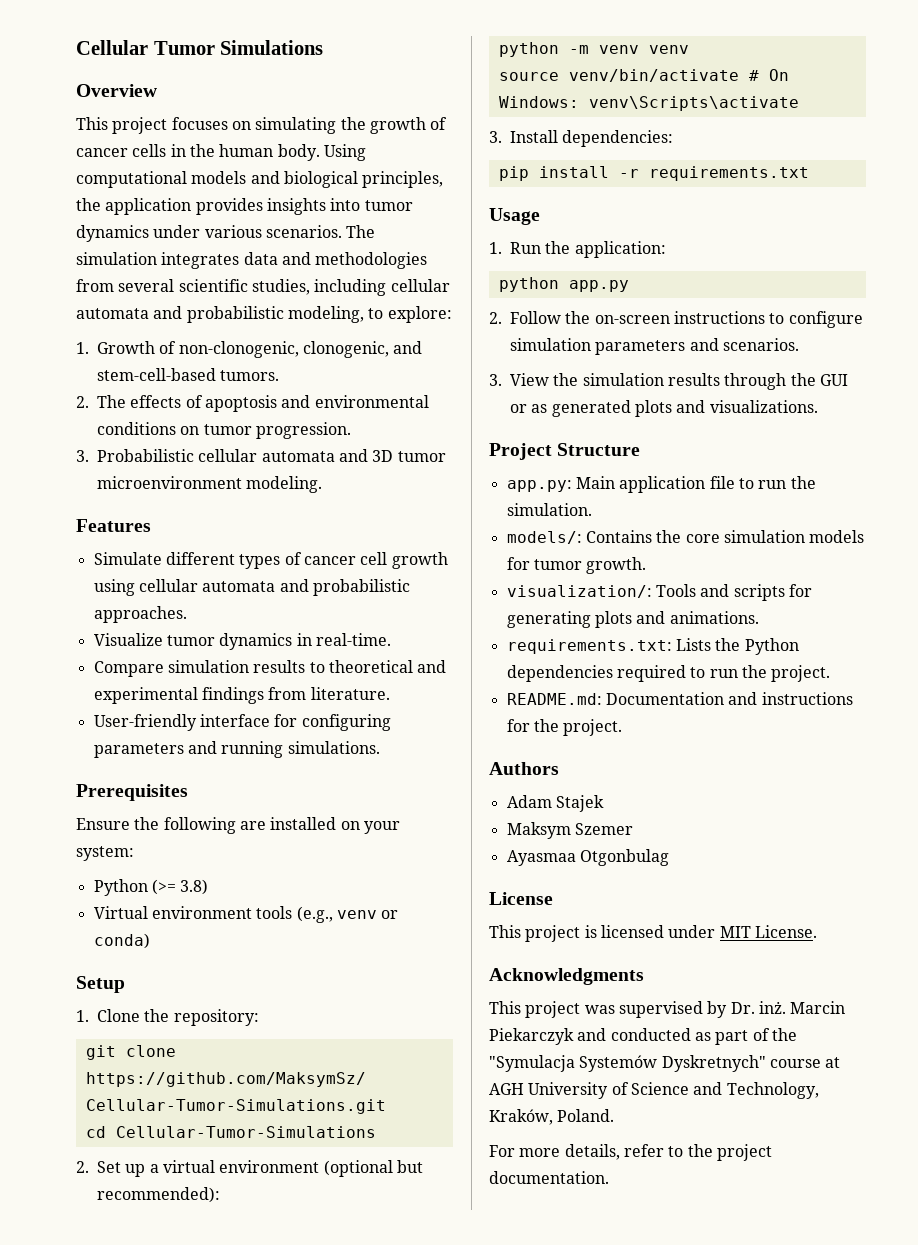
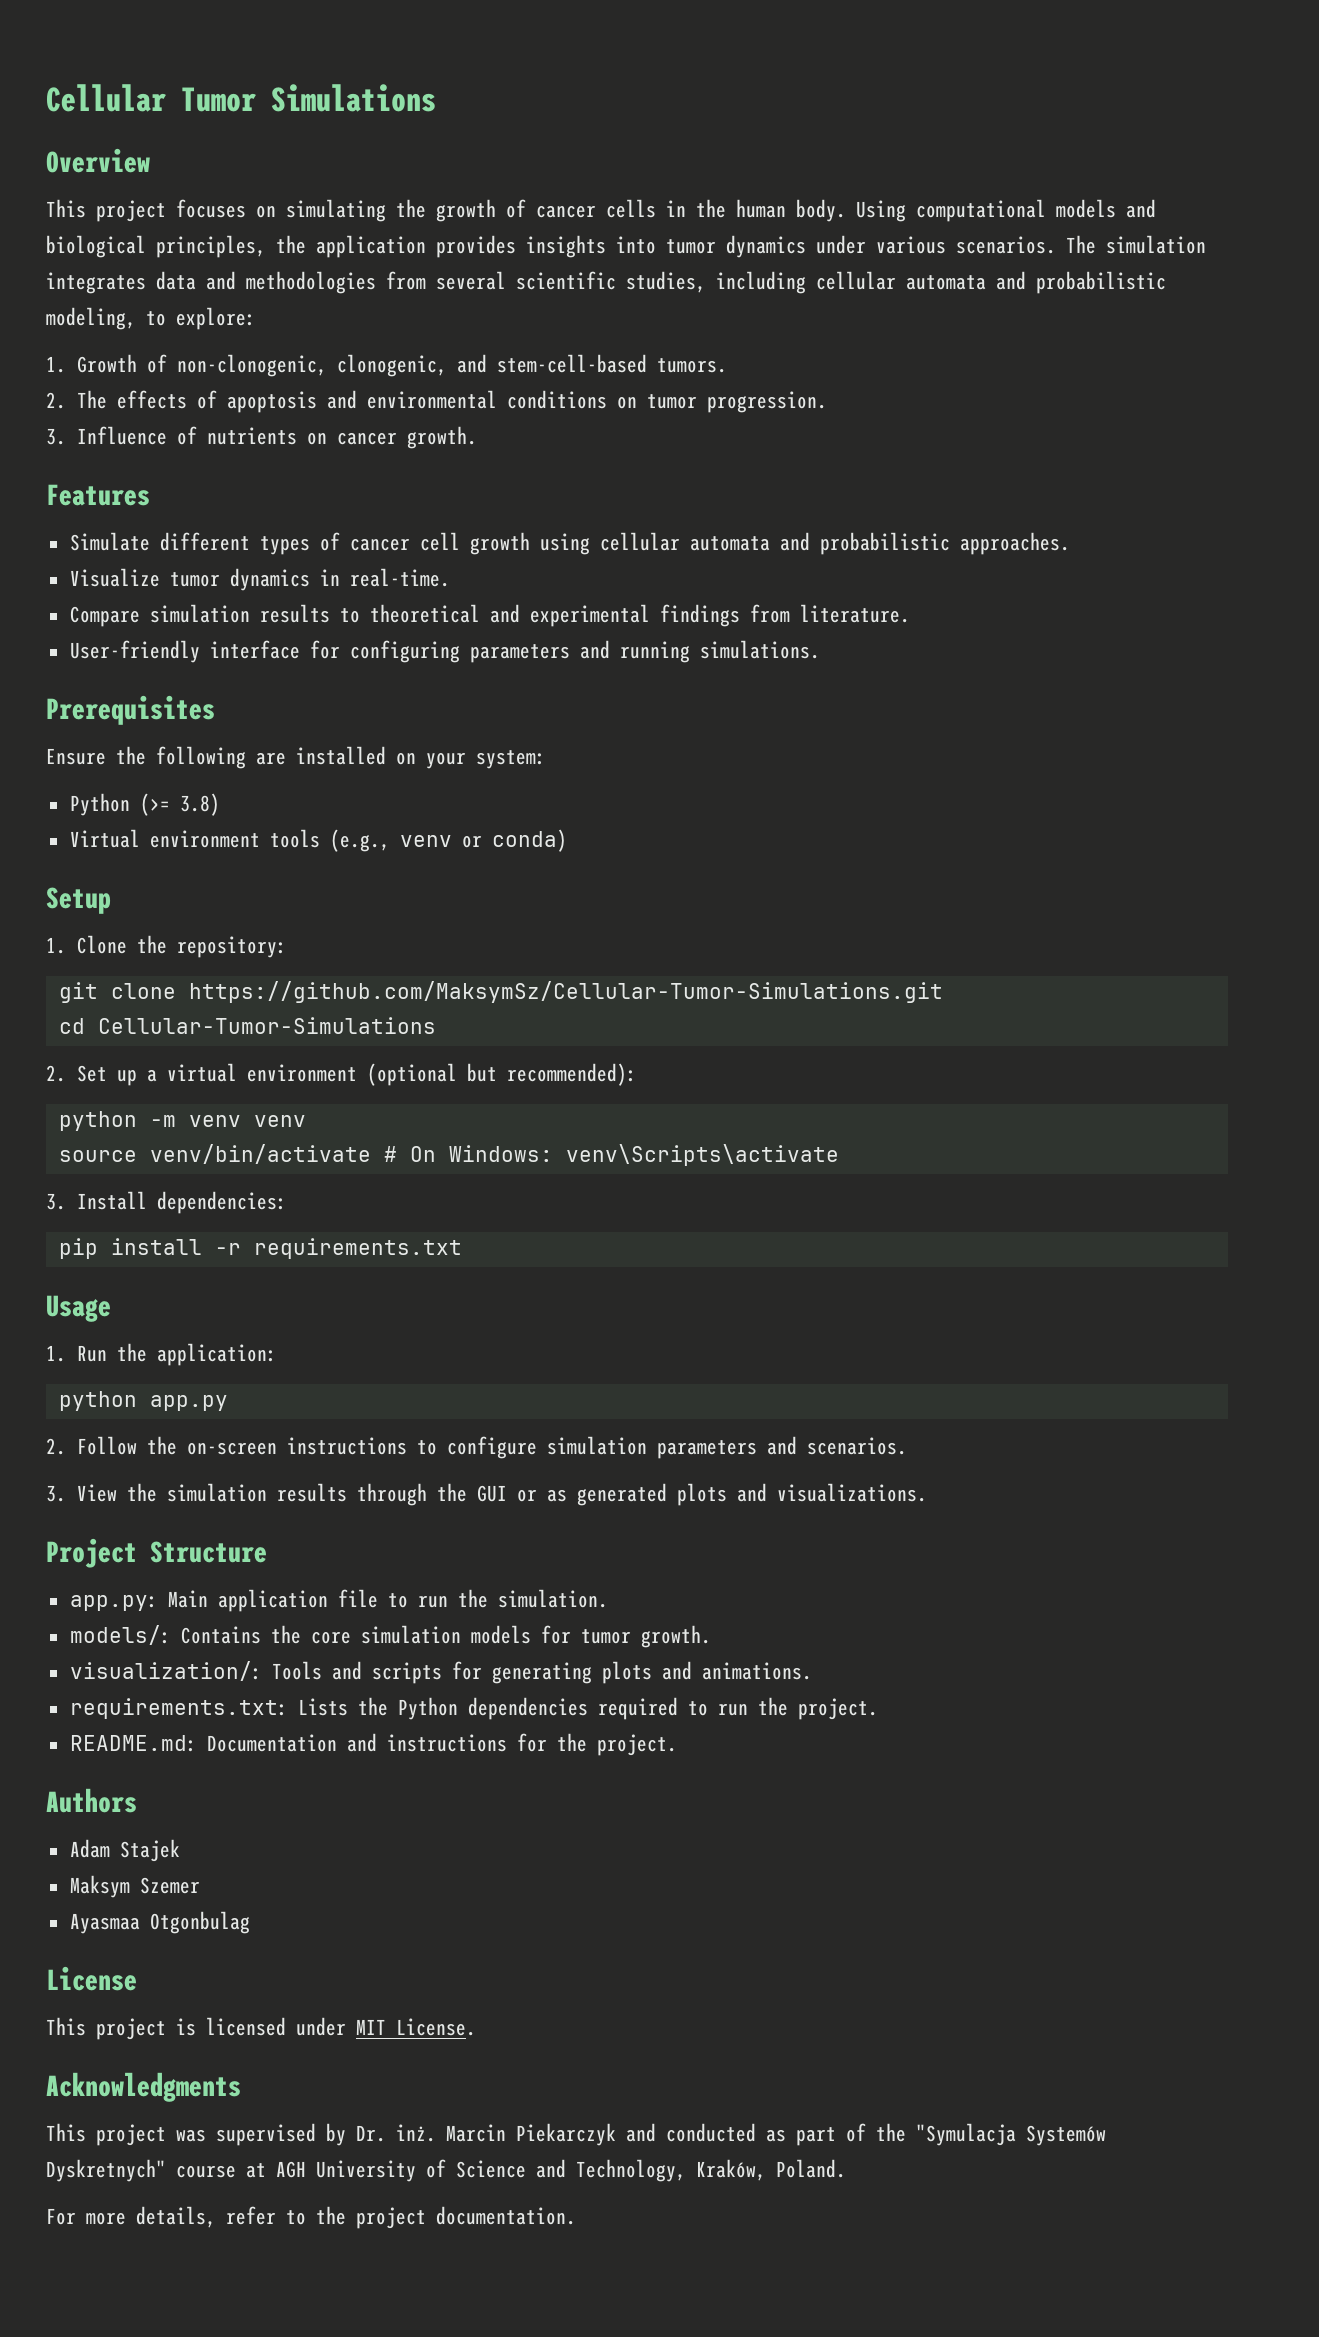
[97,449,446,462] [97,476,323,493] Probabilistic cellular automata and 3D tumor microenvironment modeling. -> [76,426,477,449] Influence of nutrients on cancer growth.

